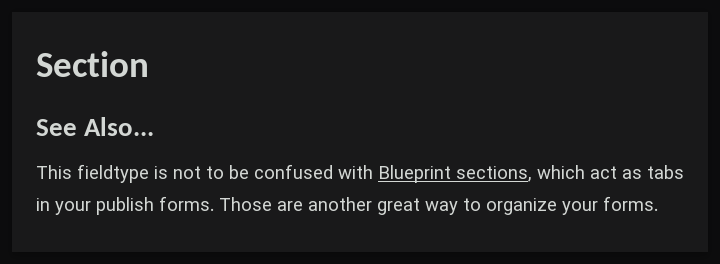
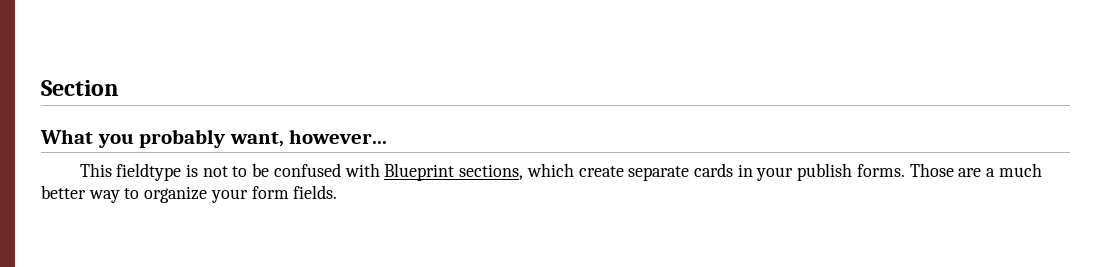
[36,117,155,136] See Also... -> [40,129,388,148] What you probably want, however...
[590,165,684,179] act as tabs -> [578,163,733,181] create separate cards
[308,197,420,215] another great -> [986,163,1042,177] [41,185,86,199] a much better
[603,196,658,211] forms. -> [251,185,338,199] form fields.

